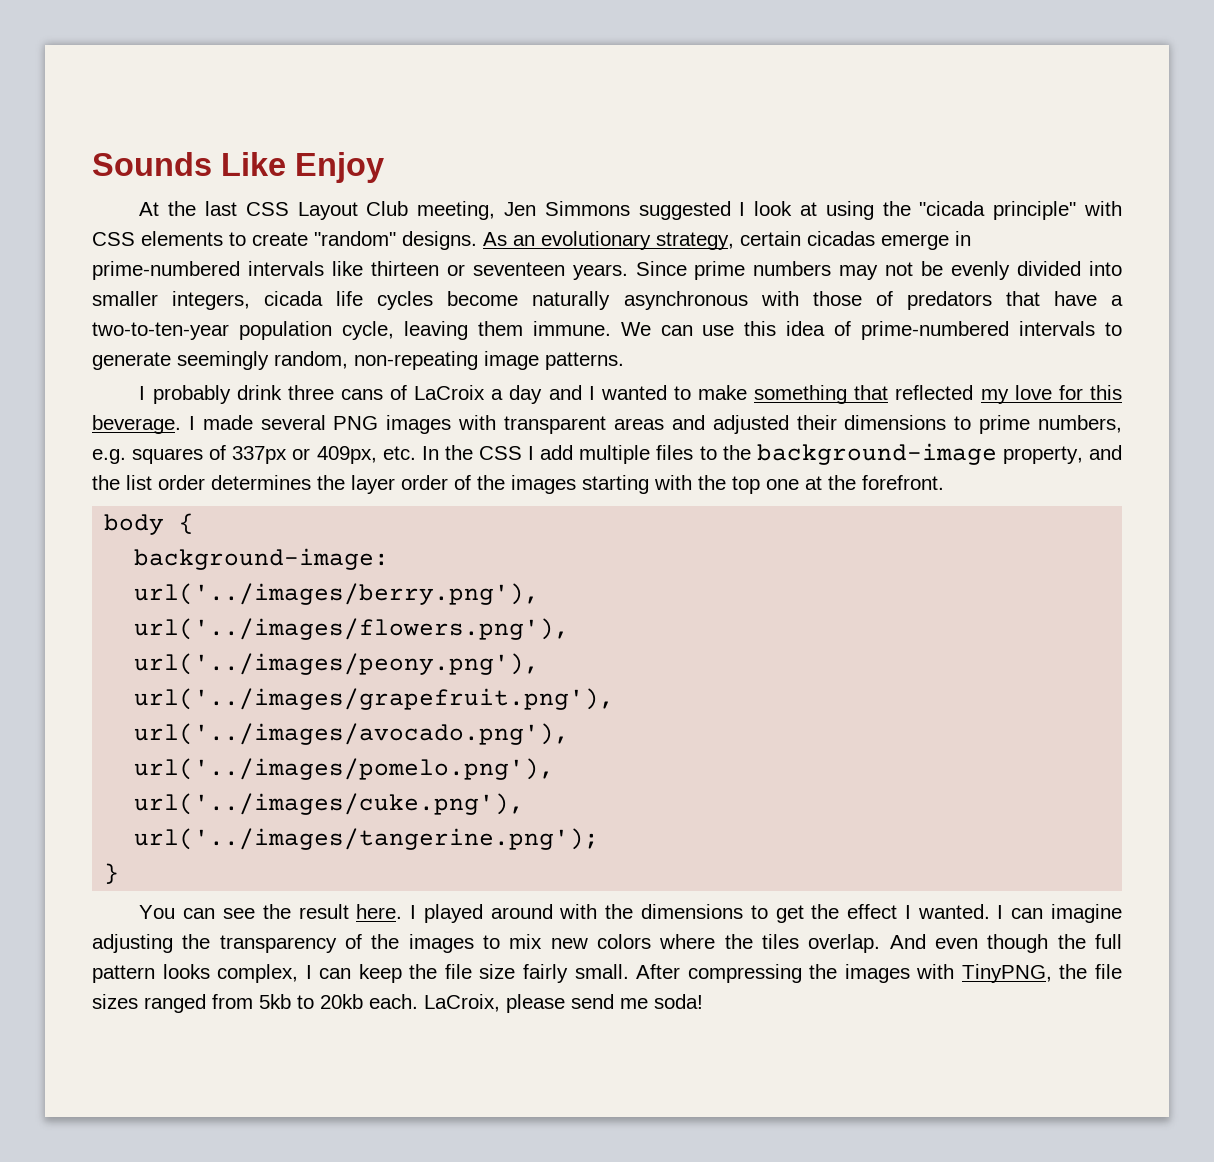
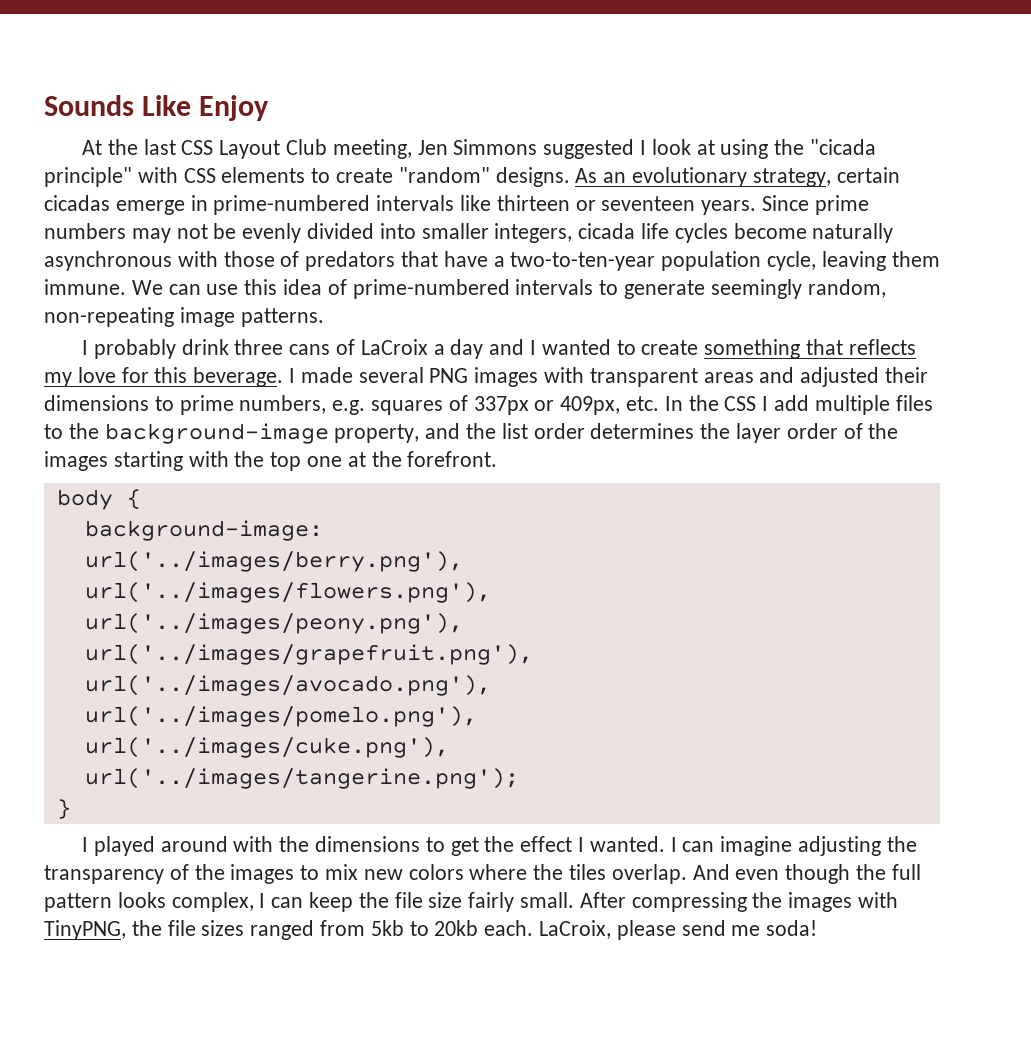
[698,385,748,400] make -> [641,340,699,355] create
[895,385,974,400] reflected -> [848,339,916,355] reflects
[139,904,403,919] You can see the result here. -> (71, 809) none

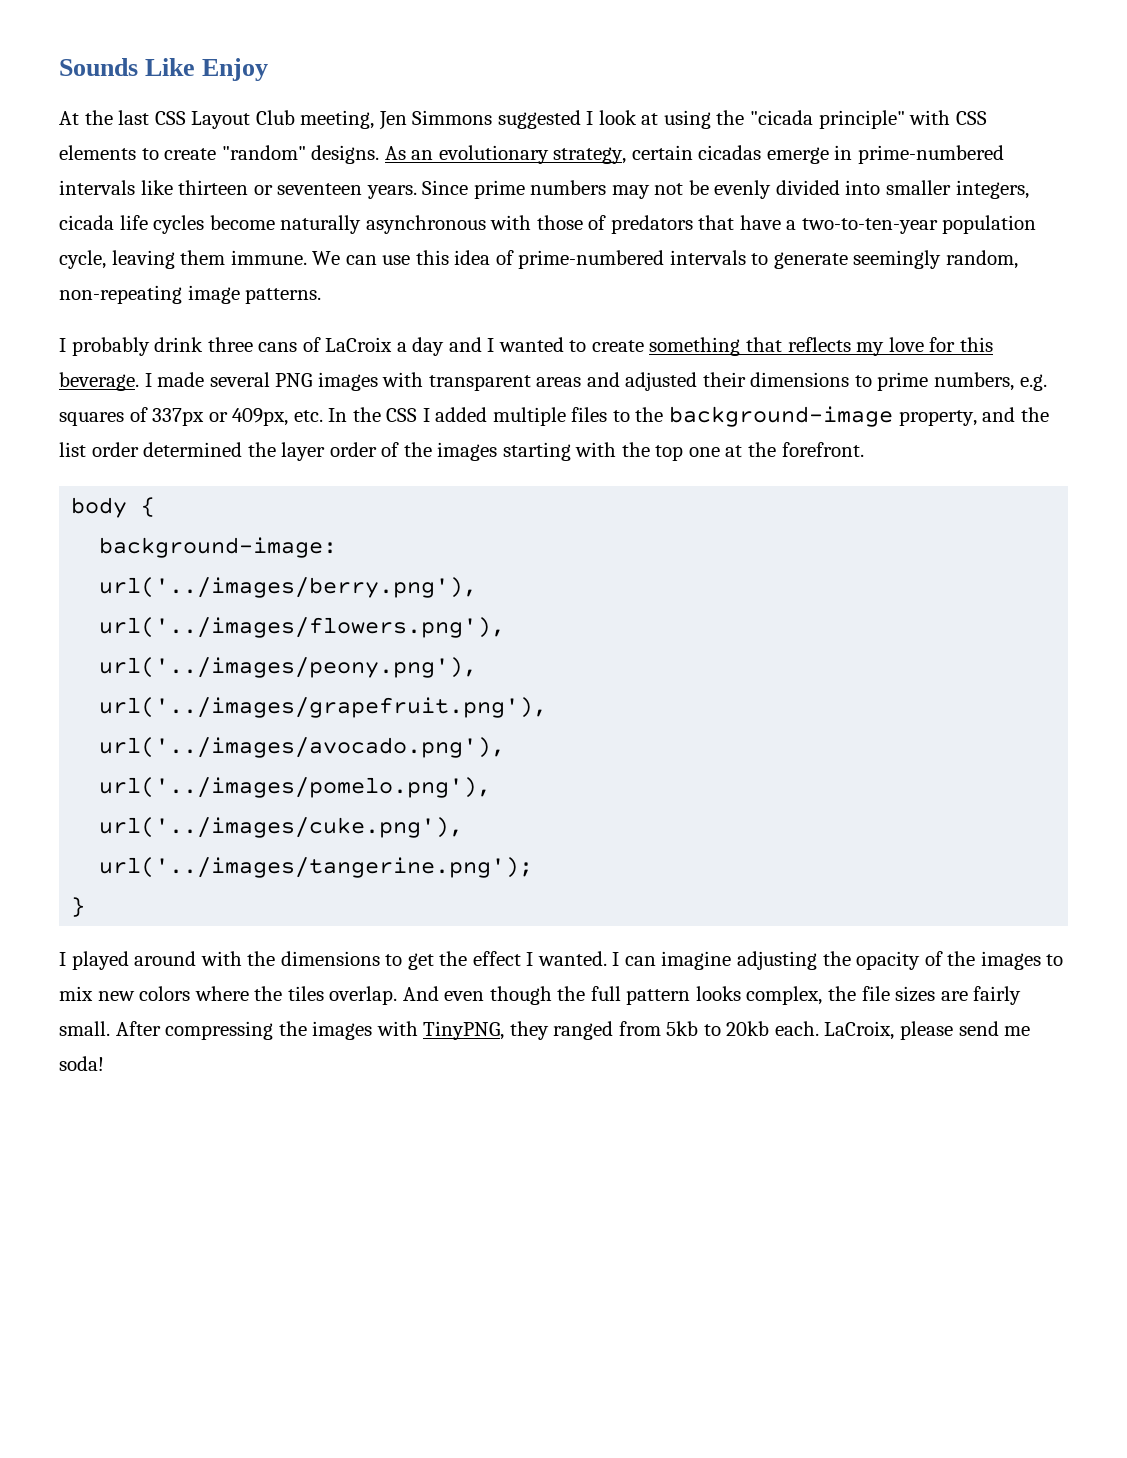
[774,395,810,411] add -> [435,407,488,422] added
[590,423,695,439] determines -> [143,442,243,457] determined
[44,865,164,884] transparency -> [856,951,921,970] opacity
[259,892,463,912] I can keep the file size -> [828,986,968,1002] the file sizes are
[131,920,245,936] the file sizes -> [509,1021,549,1040] they

